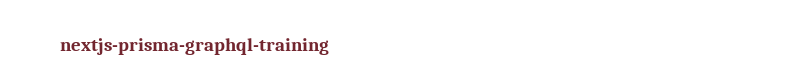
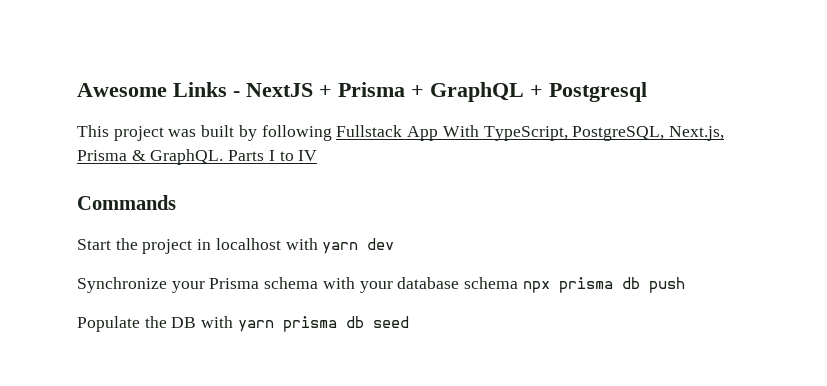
[60,38,329,55] nextjs-prisma-graphql-training -> [77,82,647,102] [77,125,724,141] [77,149,318,165] [77,195,176,210] [77,238,395,254] [77,277,685,293] [77,316,409,332] Awesome Links - NextJS + Prisma + GraphQL + Postgresql // This project was built by following Fullstack App With TypeScript, PostgreSQL, Next.js, Prisma & GraphQL. Parts I to IV // Commands // Start the project in localhost with yarn dev // Synchronize your Prisma schema with your database schema npx prisma db push // Populate the DB with yarn prisma db seed

